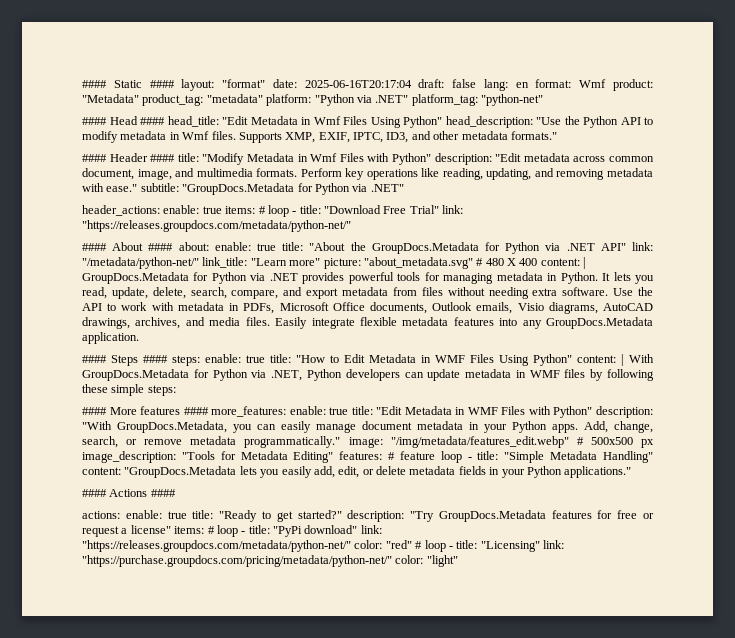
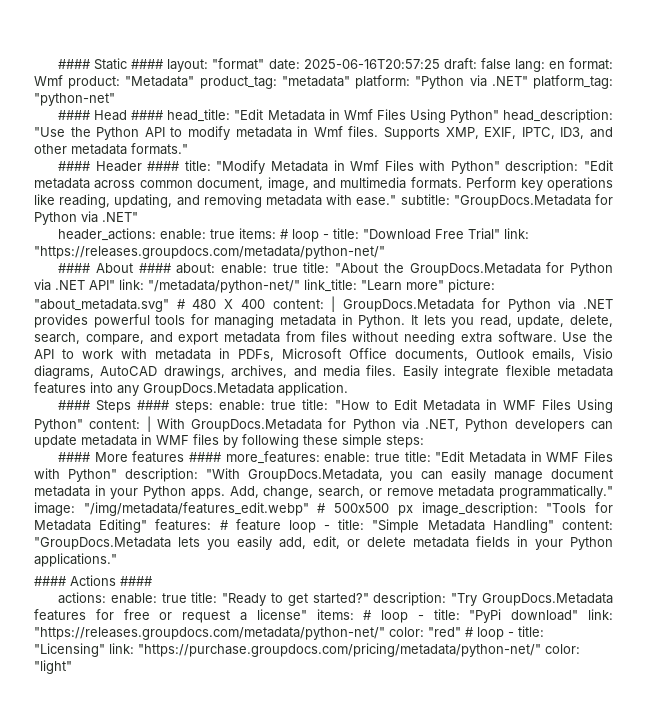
[304,80,412,88] 2025-06-16T20:17:04 -> [303,59,440,69] 2025-06-16T20:57:25

